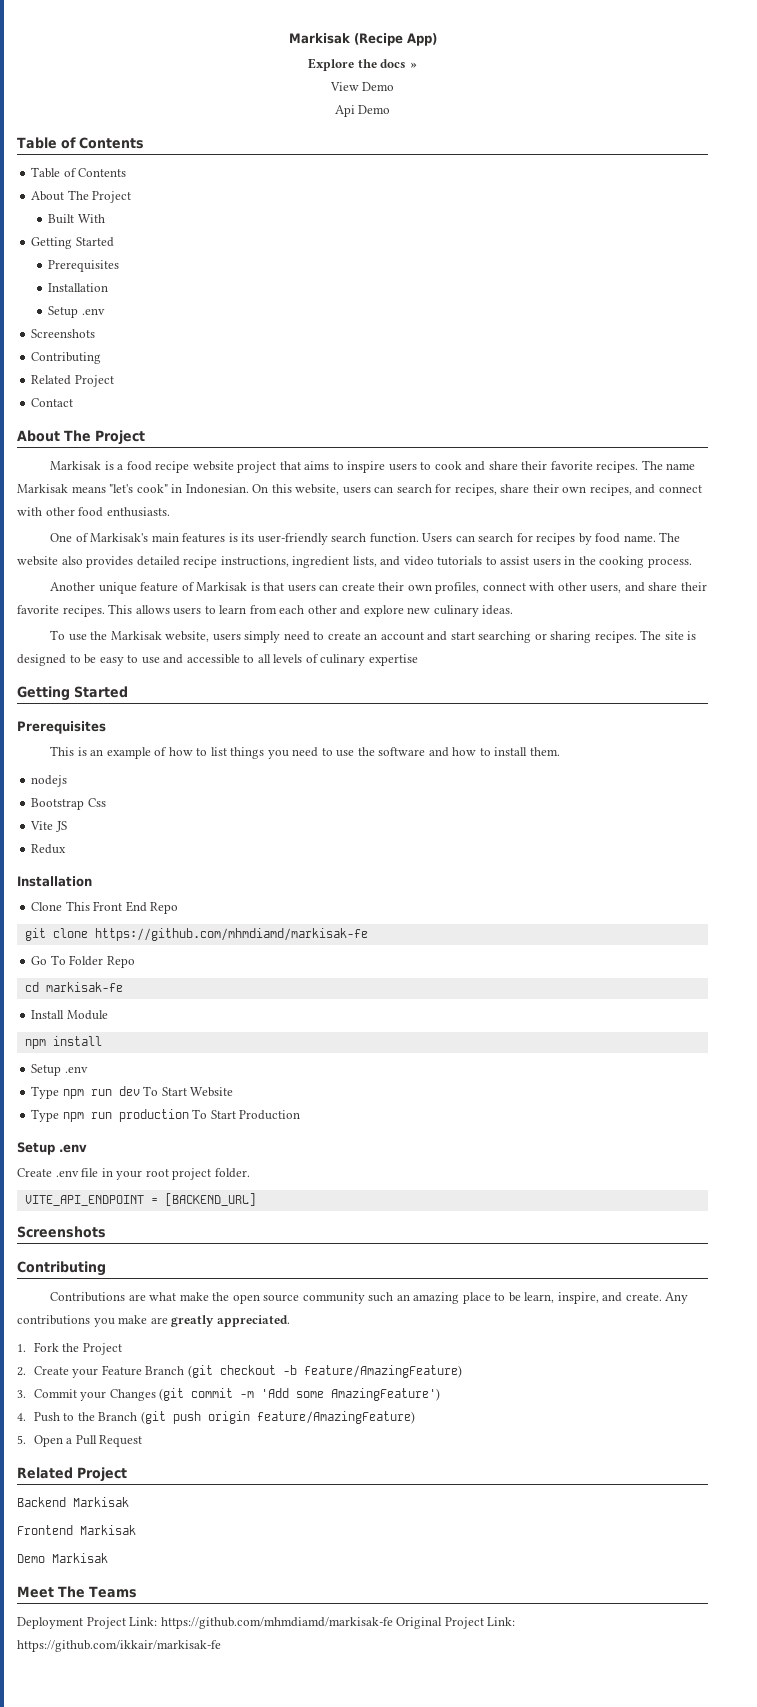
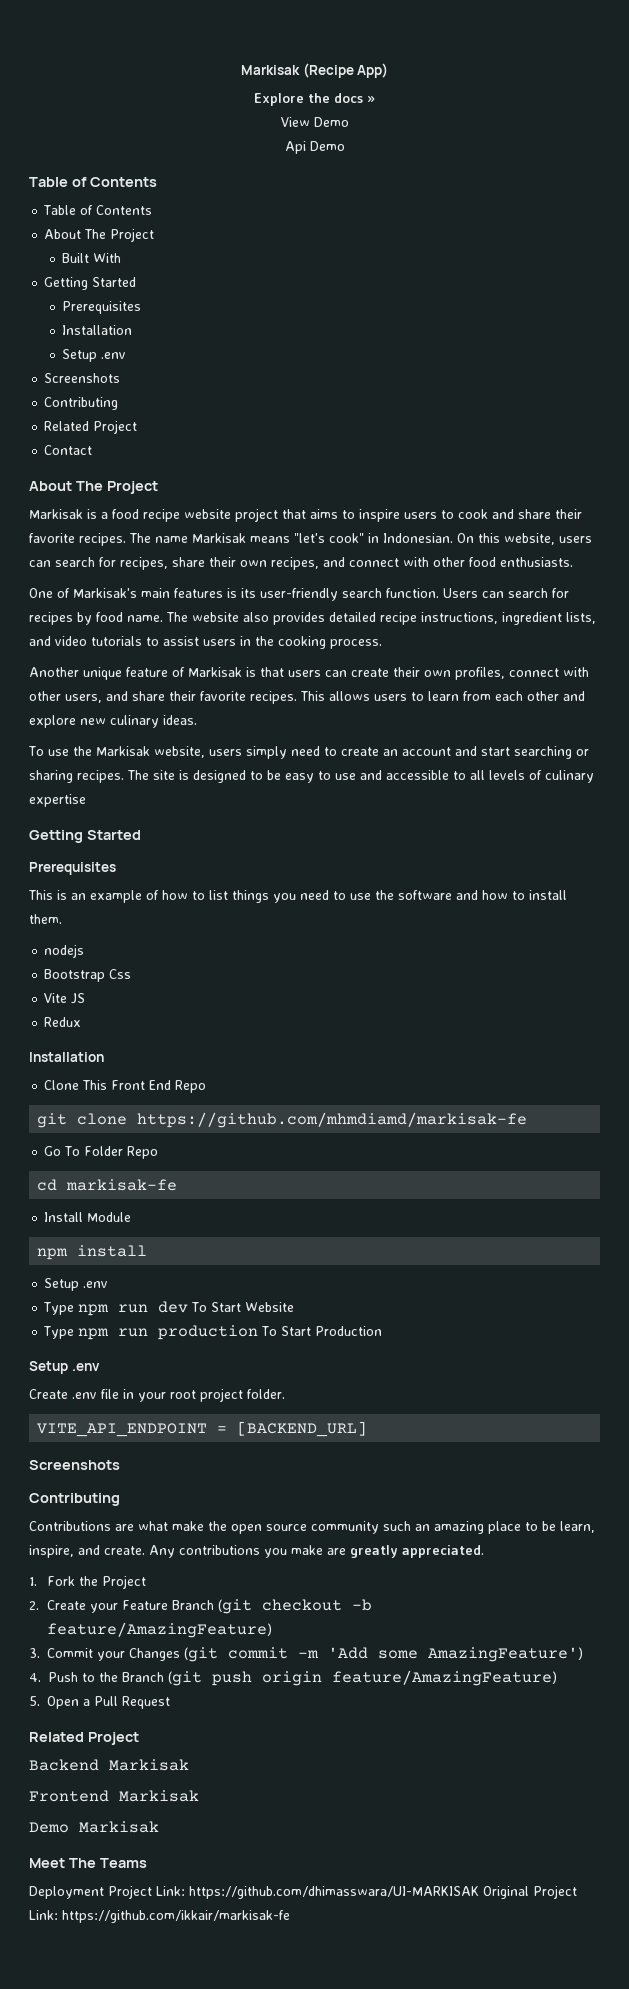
[160,1617,393,1629] https://github.com/mhmdiamd/markisak-fe -> [189,1886,479,1899] https://github.com/dhimasswara/UI-MARKISAK

